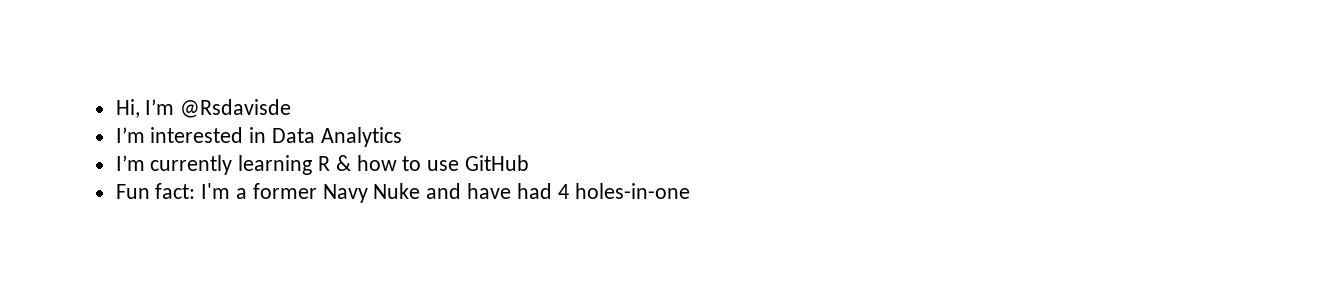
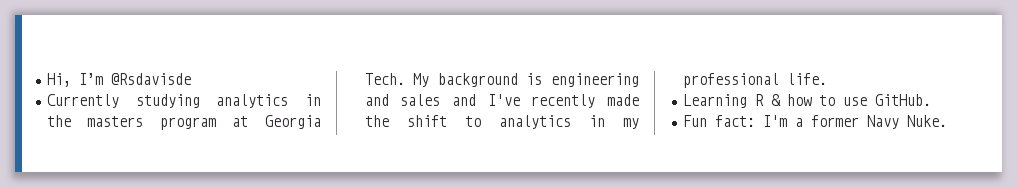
[115,127,402,147] [115,155,313,175] I’m interested in Data Analytics // I’m currently learning -> [46,94,321,108] [46,115,321,130] [364,73,639,87] [364,94,639,108] [364,115,639,129] [682,73,827,88] [682,94,747,108] Currently studying analytics in the masters program at Georgia Tech. My background is engineering and sales and I've recently made the shift to analytics in my professional life. // Learning
[465,155,530,171] GitHub -> [874,94,931,106] GitHub.
[373,183,690,199] Nuke and have had 4 holes-in-one -> [906,115,947,127] Nuke.

